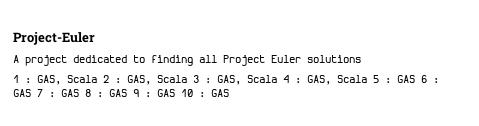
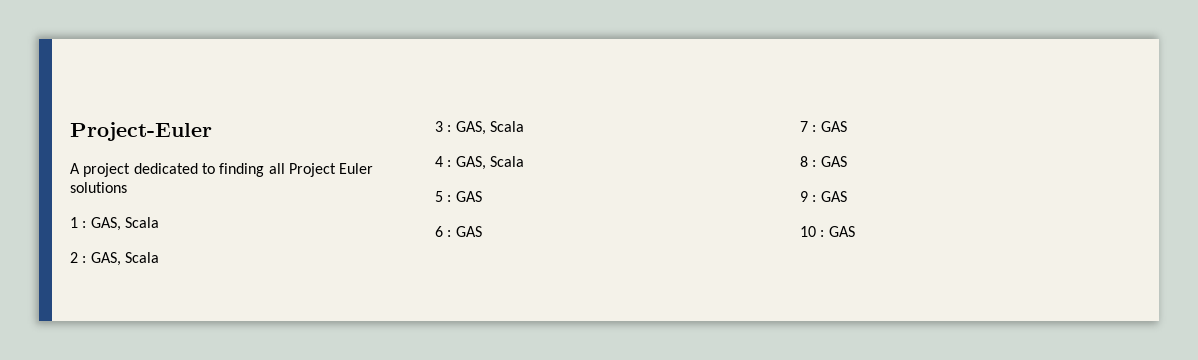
(97, 79) none -> (159, 222) //
(187, 79) none -> (159, 257) //
(277, 79) none -> (524, 126) //
(367, 79) none -> (524, 161) //
(415, 79) none -> (482, 196) //
(31, 93) none -> (482, 231) //
(79, 93) none -> (847, 126) //
(127, 93) none -> (847, 161) //
(175, 93) none -> (847, 196) //

